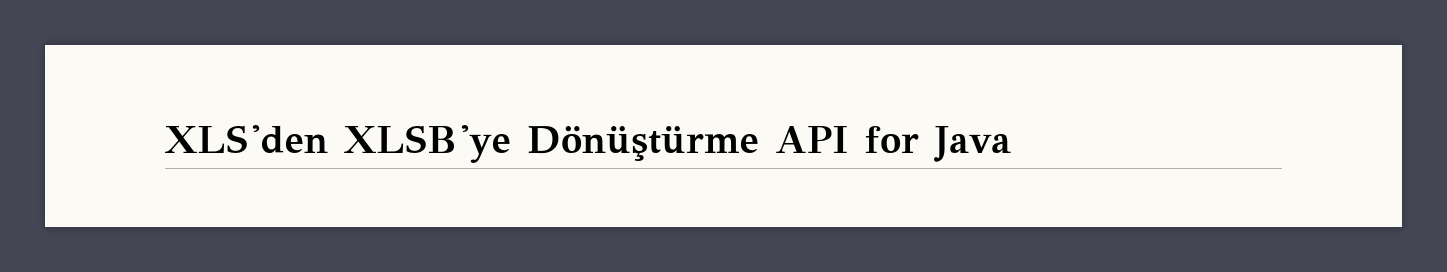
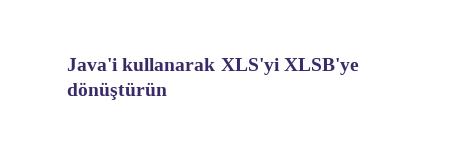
[165,125,1011,163] XLS'den XLSB'ye Dönüştürme API for Java -> [67,58,359,75] [67,82,167,100] Java'i kullanarak XLS'yi XLSB'ye dönüştürün

